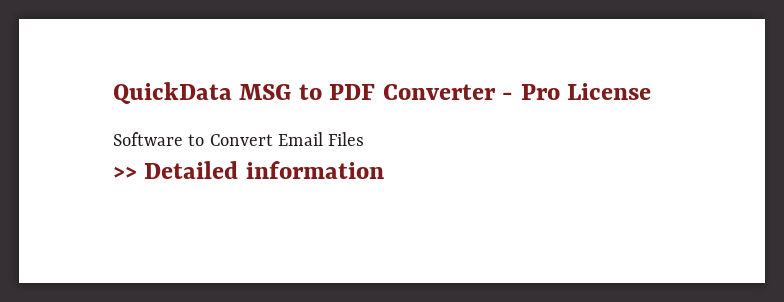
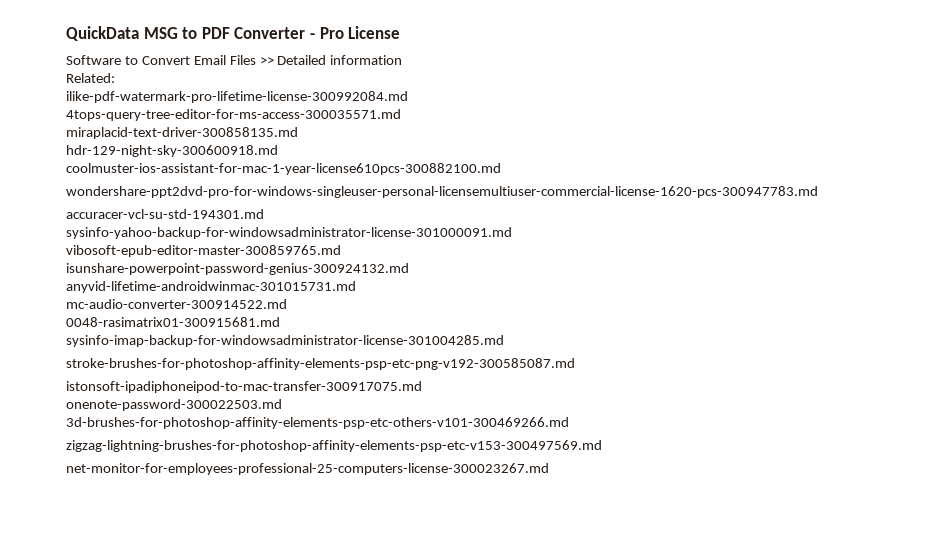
(365, 139) // -> (256, 60) none
(384, 170) none -> [66,73,115,83] [66,91,408,103] [66,109,401,121] [66,127,298,139] [66,145,278,157] [66,163,501,175] [66,186,818,198] [66,209,264,219] [66,227,512,239] [66,245,341,257] [66,263,409,275] [66,281,356,293] [66,299,287,309] [66,317,280,327] [66,335,504,347] [66,358,575,370] [66,381,422,393] [66,399,282,411] [66,417,569,429] [66,440,602,452] [66,463,549,475] // Related: // ilike-pdf-watermark-pro-lifetime-license-300992084.md // 4tops-query-tree-editor-for-ms-access-300035571.md // miraplacid-text-driver-300858135.md // hdr-129-night-sky-300600918.md // coolmuster-ios-assistant-for-mac-1-year-license610pcs-300882100.md // wondershare-ppt2dvd-pro-for-windows-singleuser-personal-licensemultiuser-commercial-license-1620-pcs-300947783.md // accuracer-vcl-su-std-194301.md // sysinfo-yahoo-backup-for-windowsadministrator-license-301000091.md // vibosoft-epub-editor-master-300859765.md // isunshare-powerpoint-password-genius-300924132.md // anyvid-lifetime-androidwinmac-301015731.md // mc-audio-converter-300914522.md // 0048-rasimatrix01-300915681.md // sysinfo-imap-backup-for-windowsadministrator-license-301004285.md // stroke-brushes-for-photoshop-affinity-elements-psp-etc-png-v192-300585087.md // istonsoft-ipadiphoneipod-to-mac-transfer-300917075.md // onenote-password-300022503.md // 3d-brushes-for-photoshop-affinity-elements-psp-etc-others-v101-300469266.md // zigzag-lightning-brushes-for-photoshop-affinity-elements-psp-etc-v153-300497569.md // net-monitor-for-employees-professional-25-computers-license-300023267.md

